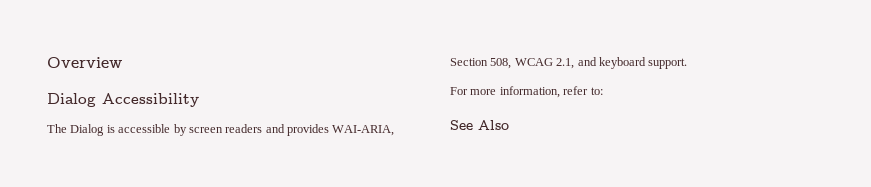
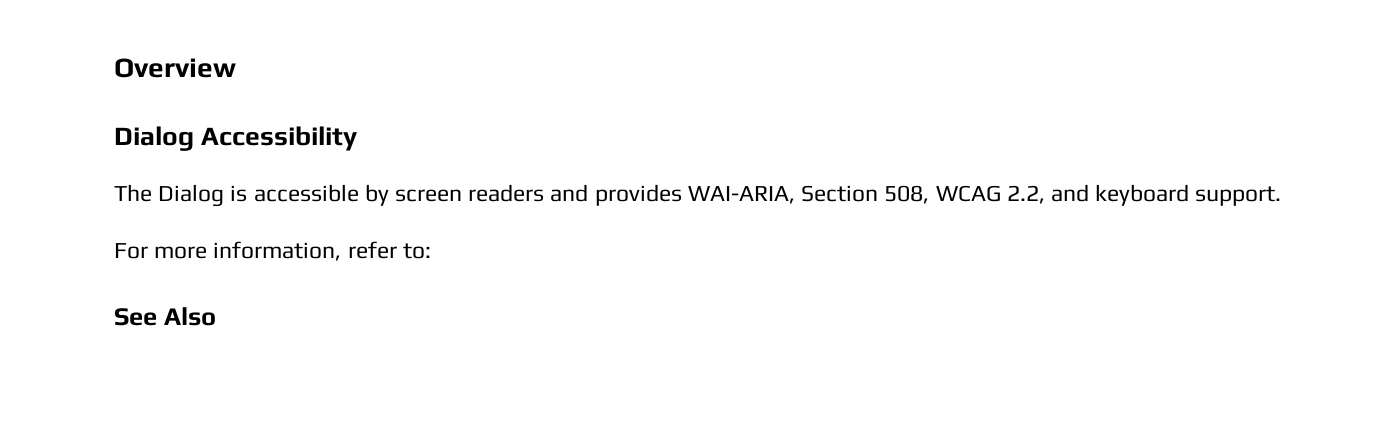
[556,58,575,69] 2.1, -> [1006,185,1045,204] 2.2,

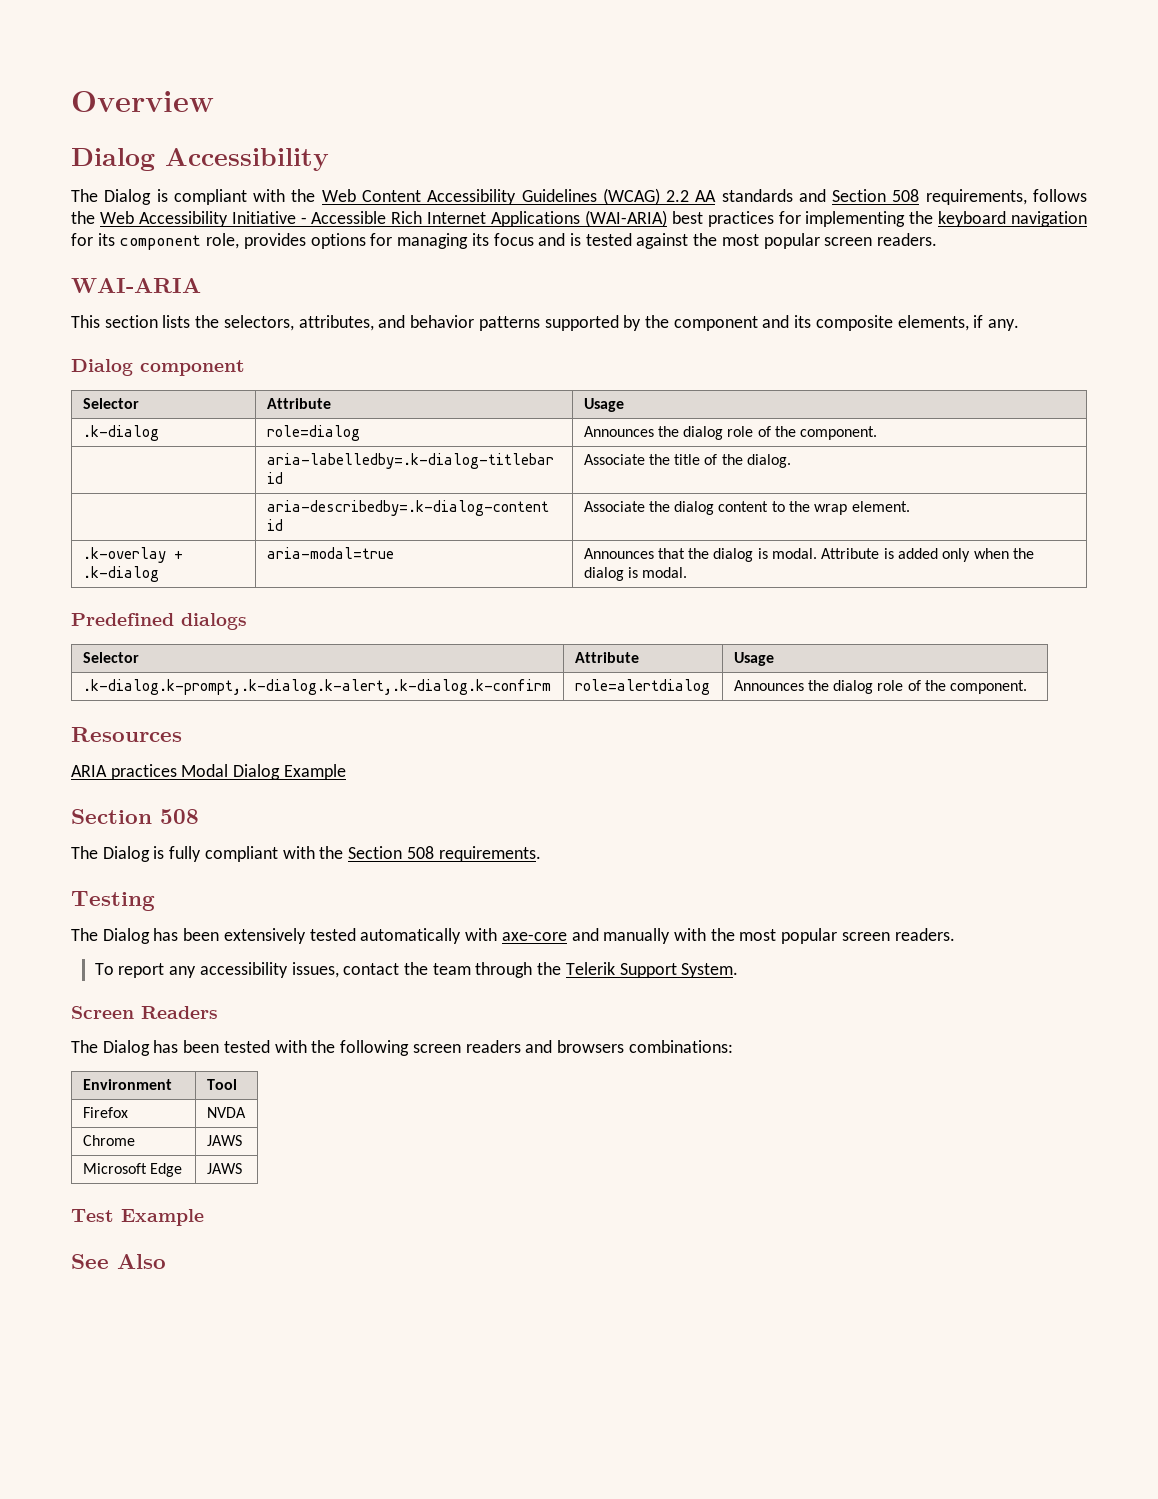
[253,184,1282,206] [114,241,431,261] accessible by screen readers and provides WAI-ARIA, Section 508, WCAG 2.2, and keyboard support. // For more information, refer to: -> [173,188,1088,205] [71,210,1087,227] [71,233,938,250] [71,278,201,293] [71,315,1020,331] [71,359,245,376] [82,398,139,409] [266,398,331,409] [583,398,624,412] [82,425,159,441] [266,425,360,441] [583,426,878,440] [266,453,554,469] [266,472,283,484] [583,454,792,468] [266,500,549,516] [266,519,283,531] [583,501,910,515] [82,547,183,563] [82,566,159,582] [266,547,394,559] [583,548,1035,562] [583,567,688,581] [71,613,247,630] [82,652,139,663] [574,652,639,663] [733,652,774,666] [82,679,551,695] [574,679,710,695] [733,680,1028,694] [71,727,182,742] [71,764,346,780] [71,809,199,824] [71,846,541,862] [71,891,155,911] [71,928,955,944] [94,962,739,978] [71,1006,218,1019] [71,1040,733,1056] [82,1079,172,1090] [206,1079,237,1090] [82,1107,128,1118] [206,1107,246,1118] [82,1135,135,1146] [206,1135,242,1146] [82,1163,182,1177] [206,1163,242,1174] [71,1209,204,1226] compliant with the Web Content Accessibility Guidelines (WCAG) 2.2 AA standards and Section 508 requirements, follows the Web Accessibility Initiative - Accessible Rich Internet Applications (WAI-ARIA) best practices for implementing the keyboard navigation for its component role, provides options for managing its focus and is tested against the most popular screen readers. // WAI-ARIA // This section lists the selectors, attributes, and behavior patterns supported by the component and its composite elements, if any. // Dialog component // Selector | Attribute | Usage // .k-dialog | role=dialog | Announces the dialog role of the component. // | aria-labelledby=.k-dialog-titlebar id | Associate the title of the dialog. // | aria-describedby=.k-dialog-content id | Associate the dialog content to the wrap element. // .k-overlay + .k-dialog | aria-modal=true | Announces that the dialog is modal. Attribute is added only when the dialog is modal. // Predefined dialogs // Selector | Attribute | Usage // .k-dialog.k-prompt,.k-dialog.k-alert,.k-dialog.k-confirm | role=alertdialog | Announces the dialog role of the component. // Resources // ARIA practices Modal Dialog Example // Section 508 // The Dialog is fully compliant with the Section 508 requirements. // Testing // The Dialog has been extensively tested automatically with axe-core and manually with the most popular screen readers. // To report any accessibility issues, contact the team through the Telerik Support System. // Screen Readers // The Dialog has been tested with the following screen readers and browsers combinations: // Environment | Tool // Firefox | NVDA // Chrome | JAWS // Microsoft Edge | JAWS // Test Example

